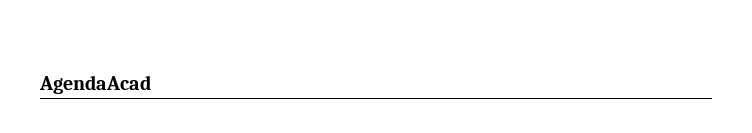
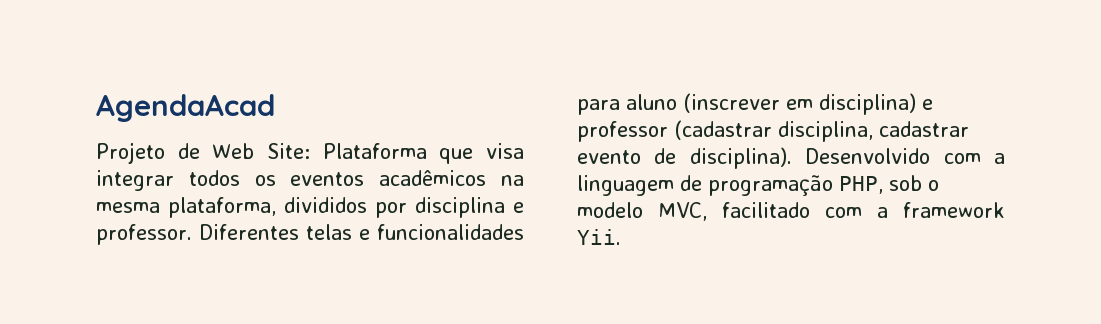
(151, 84) none -> [96,142,524,164] [96,170,524,191] [96,197,524,218] [96,224,524,245] [577,93,933,115] [577,120,969,142] [577,147,1005,169] [577,175,939,196] [577,202,1005,221] [577,229,621,245] // Projeto de Web Site: Plataforma que visa integrar todos os eventos acadêmicos na mesma plataforma, divididos por disciplina e professor. Diferentes telas e funcionalidades para aluno (inscrever em disciplina) e professor (cadastrar disciplina, cadastrar evento de disciplina). Desenvolvido com a linguagem de programação PHP, sob o modelo MVC, facilitado com a framework Yii.

